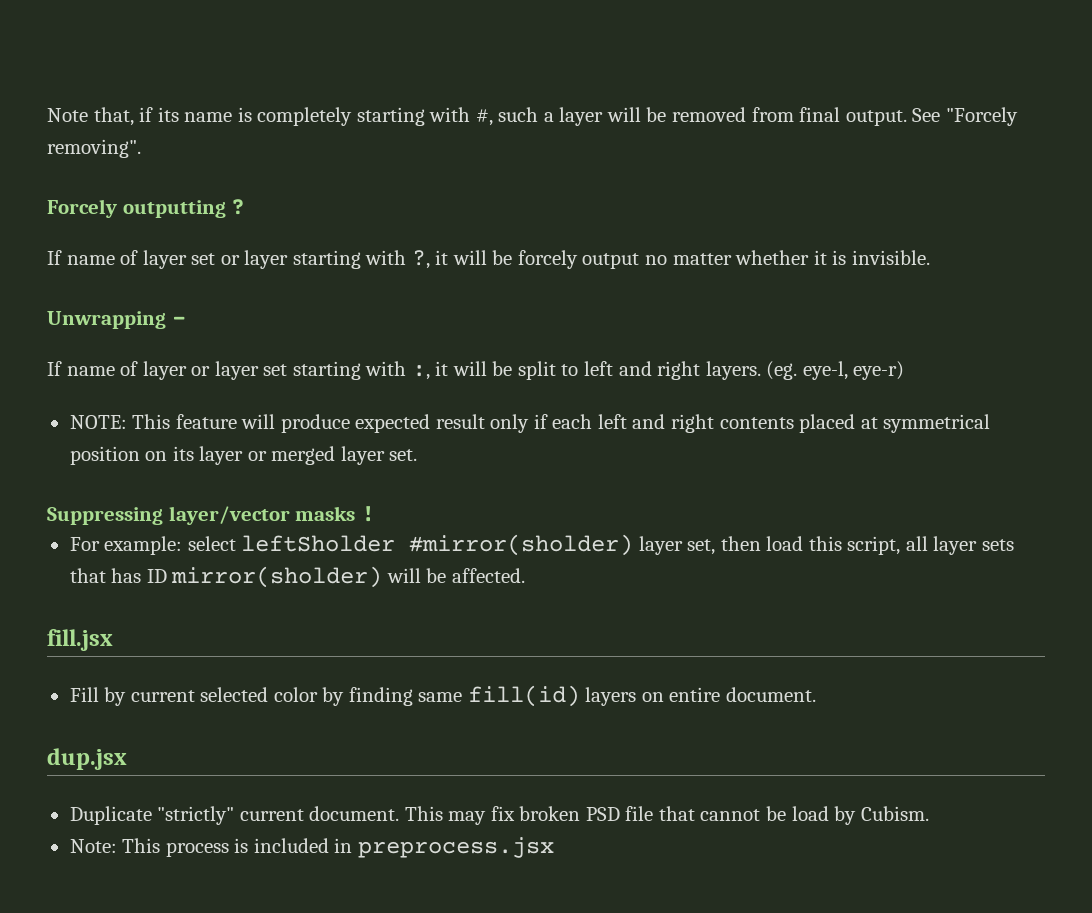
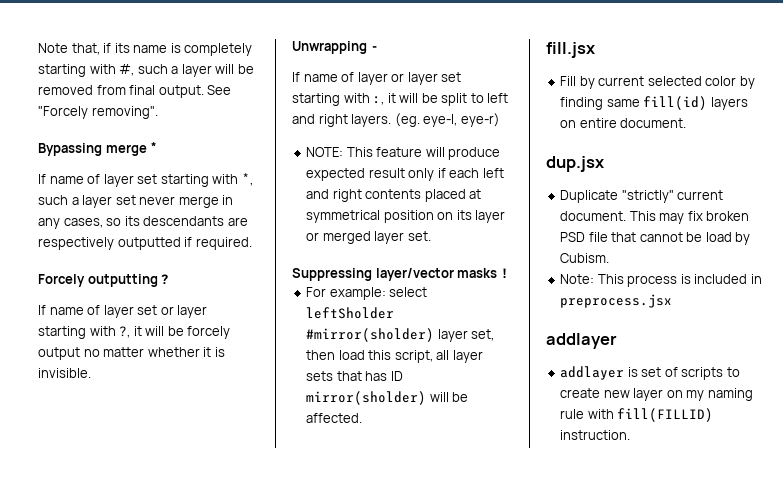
(141, 148) none -> [38,142,159,156] [38,173,253,187] [38,195,234,208] [38,216,248,229] [38,237,252,250] // Bypassing merge * // If name of layer set starting with *, such a layer set never merge in any cases, so its descendants are respectively outputted if required.
(554, 847) none -> [546,333,617,349] [560,366,740,380] [560,388,753,401] [560,408,714,422] [560,430,631,440] // addlayer // addlayer is set of scripts to create new layer on my naming rule with fill(FILLID) instruction.

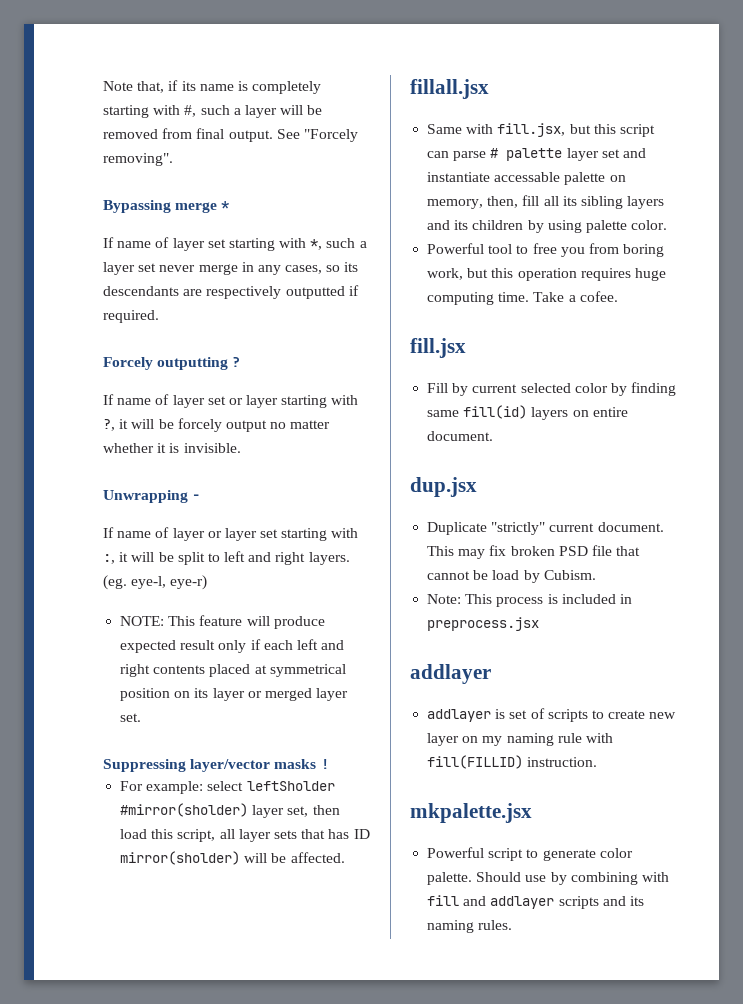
(363, 418) none -> [410,79,489,99] [427,123,655,137] [427,148,646,161] [427,172,626,185] [427,195,665,209] [427,220,668,233] [427,243,665,257] [427,268,666,281] [427,291,618,305] // fillall.jsx // Same with fill.jsx, but this script can parse # palette layer set and instantiate accessable palette on memory, then, fill all its sibling layers and its children by using palette color. // Powerful tool to free you from boring work, but this operation requires huge computing time. Take a cofee.
(631, 435) none -> [410,803,532,823] [427,847,633,861] [427,872,669,885] [427,895,644,909] [427,920,513,933] // mkpalette.jsx // Powerful script to generate color palette. Should use by combining with fill and addlayer scripts and its naming rules.

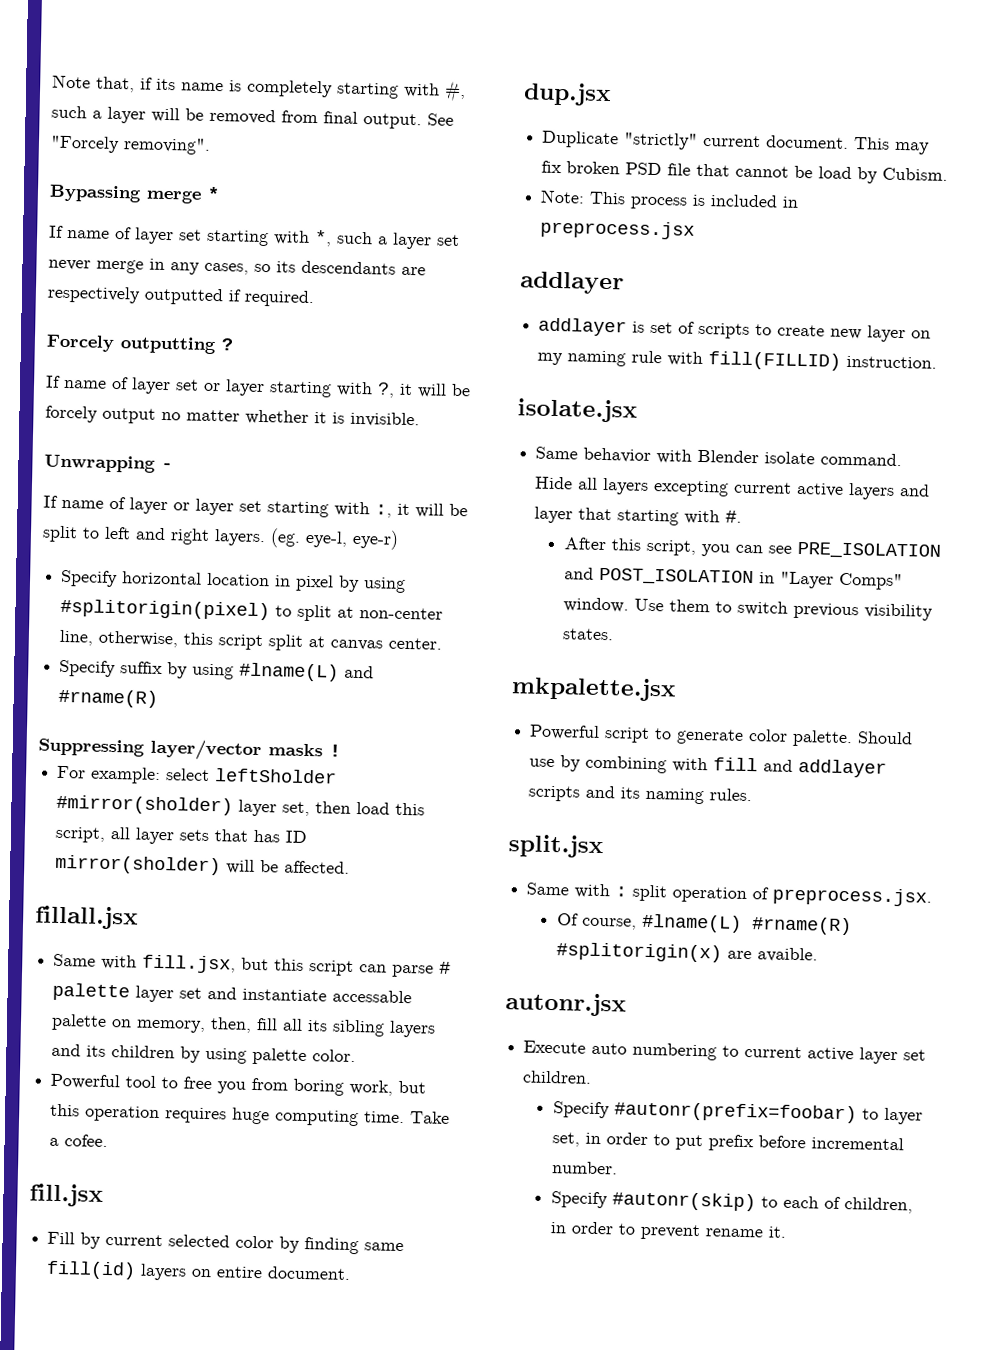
[120,615,325,629] [120,639,345,653] [120,664,346,677] [120,688,349,701] [120,713,142,722] NOTE: This feature will produce expected result only if each left and right contents placed at symmetrical position on its layer or merged layer set. -> [60,569,407,593] [60,598,444,622] [59,629,443,651] [59,659,375,682] [58,688,159,708] Specify horizontal location in pixel by using #splitorigin(pixel) to split at non-center line, otherwise, this script split at canvas center. // Specify suffix by using #lname(L) and #rname(R)
(598, 762) none -> [517,398,638,423] [535,446,903,467] [535,476,931,500] [534,506,743,526] [563,537,941,560] [563,567,903,591] [562,597,933,621] [561,628,614,641] // isolate.jsx // Same behavior with Blender isolate command. Hide all layers excepting current active layers and layer that starting with #. // After this script, you can see PRE_ISOLATION and POST_ISOLATION in "Layer Comps" window. Use them to switch previous visibility states.
(513, 925) none -> [508,834,604,859] [526,882,933,907] [556,913,852,936] [555,942,818,963] [505,992,627,1017] [523,1040,927,1065] [522,1070,593,1084] [552,1101,923,1125] [551,1132,904,1152] [551,1161,618,1175] [550,1191,913,1214] [549,1221,786,1241] // split.jsx // Same with : split operation of preprocess.jsx. // Of course, #lname(L) #rname(R) #splitorigin(x) are avaible. // autonr.jsx // Execute auto numbering to current active layer set children. // Specify #autonr(prefix=foobar) to layer set, in order to put prefix before incremental number. // Specify #autonr(skip) to each of children, in order to prevent rename it.

